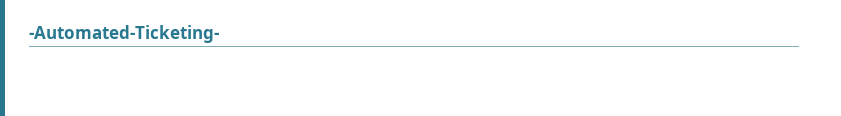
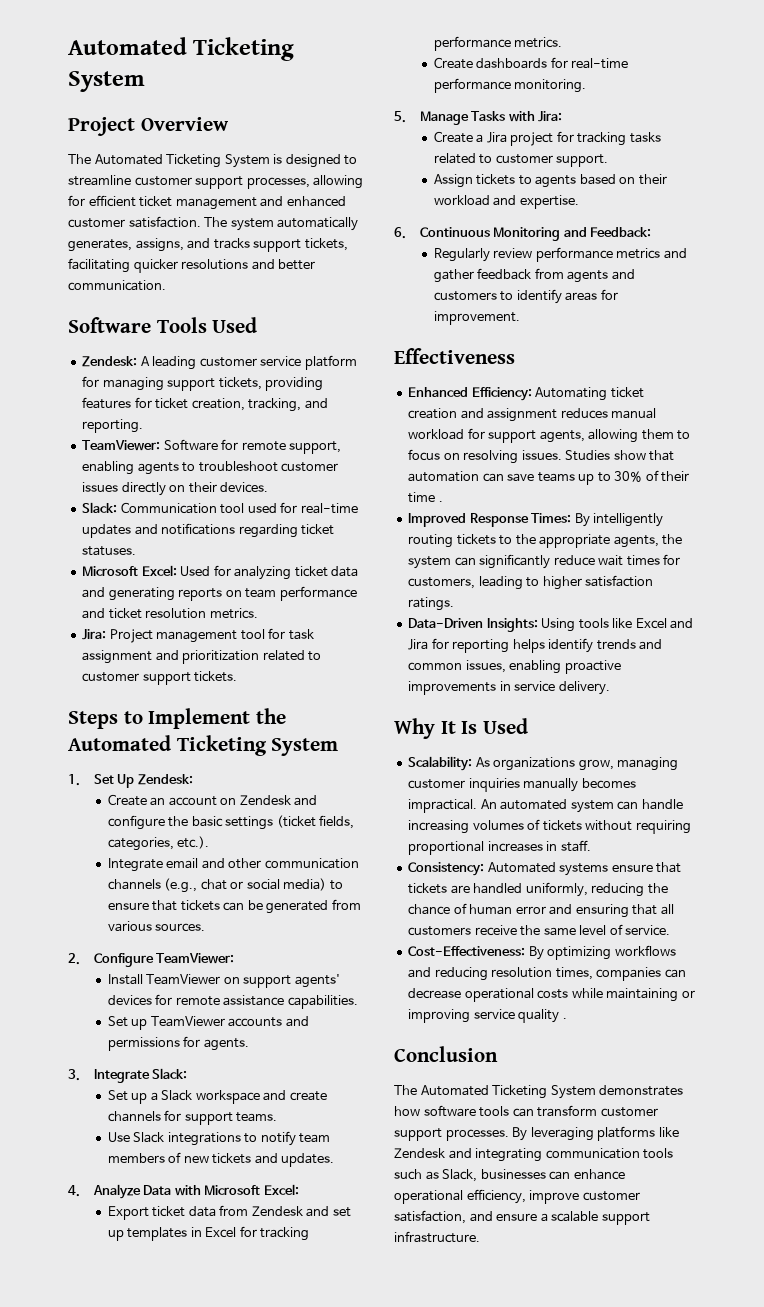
[29,25,219,43] -Automated-Ticketing- -> [68,37,295,61] [68,71,145,92] [68,117,229,136] [68,154,358,168] [68,175,364,189] [68,195,346,210] [68,216,359,231] [68,238,348,252] [68,258,316,273] [68,280,166,291] [68,317,258,333] [82,355,357,370] [82,376,324,391] [82,397,328,412] [82,419,144,433] [82,439,342,454] [82,461,339,475] [82,482,269,496] [82,502,358,514] [82,523,335,538] [82,546,137,556] [82,565,359,580] [82,586,357,601] [82,608,258,619] [82,628,314,643] [82,650,322,664] [82,671,238,685] [68,708,286,729] [68,735,339,756] [68,774,193,788] [107,794,318,806] [107,815,355,830] [107,836,210,851] [107,858,359,872] [107,878,343,893] [107,899,361,914] [107,921,206,932] [68,953,235,967] [107,974,340,988] [107,994,358,1009] [107,1016,309,1030] [107,1036,249,1051] [68,1068,188,1083] [107,1090,327,1104] [107,1110,278,1125] [107,1131,331,1146] [107,1152,335,1167] [68,1184,299,1199] [107,1205,351,1220] [107,1226,310,1241] [433,36,563,51] [433,57,629,69] [433,78,587,93] [394,111,563,125] [433,131,661,146] [433,153,609,167] [433,174,667,188] [433,195,579,209] [394,227,652,241] [433,247,687,262] [433,268,635,283] [433,289,618,304] [433,311,520,325] [394,348,515,364] [408,387,644,401] [408,408,657,422] [408,428,691,443] [408,449,675,464] [408,470,690,485] [408,492,443,503] [408,513,664,527] [408,534,683,548] [408,554,681,569] [408,575,654,590] [408,597,455,611] [408,618,694,632] [408,638,663,653] [408,660,621,674] [408,681,610,695] [394,718,528,739] [408,756,679,771] [408,778,636,792] [408,799,683,813] [408,819,691,834] [408,840,591,855] [408,862,682,876] [408,882,668,897] [408,903,674,918] [408,924,671,936] [408,945,676,960] [408,967,686,981] [408,988,695,1002] [408,1009,567,1023] [394,1046,498,1062] [394,1085,684,1099] [394,1105,658,1117] [394,1126,679,1141] [394,1148,674,1162] [394,1169,625,1182] [394,1189,640,1204] [394,1210,650,1225] [394,1231,480,1243] Automated Ticketing System // Project Overview // The Automated Ticketing System is designed to streamline customer support processes, allowing for efficient ticket management and enhanced customer satisfaction. The system automatically generates, assigns, and tracks support tickets, facilitating quicker resolutions and better communication. // Software Tools Used // Zendesk: A leading customer service platform for managing support tickets, providing features for ticket creation, tracking, and reporting. // TeamViewer: Software for remote support, enabling agents to troubleshoot customer issues directly on their devices. // Slack: Communication tool used for real-time updates and notifications regarding ticket statuses. // Microsoft Excel: Used for analyzing ticket data and generating reports on team performance and ticket resolution metrics. // Jira: Project management tool for task assignment and prioritization related to customer support tickets. // Steps to Implement the Automated Ticketing System // 1. Set Up Zendesk: // Create an account on Zendesk and configure the basic settings (ticket fields, categories, etc.). // Integrate email and other communication channels (e.g., chat or social media) to ensure that tickets can be generated from various sources. // 2. Configure TeamViewer: // Install TeamViewer on support agents' devices for remote assistance capabilities. // Set up TeamViewer accounts and permissions for agents. // 3. Integrate Slack: // Set up a Slack workspace and create channels for support teams. // Use Slack integrations to notify team members of new tickets and updates. // 4. Analyze Data with Microsoft Excel: // Export ticket data from Zendesk and set up templates in Excel for tracking performance metrics. // Create dashboards for real-time performance monitoring. // 5. Manage Tasks with Jira: // Create a Jira project for tracking tasks related to customer support. // Assign tickets to agents based on their workload and expertise. // 6. Continuous Monitoring and Feedback: // Regularly review performance metrics and gather feedback from agents and customers to identify areas for improvement. // Effectiveness // Enhanced Efficiency: Automating ticket creation and assignment reduces manual workload for support agents, allowing them to focus on resolving issues. Studies show that automation can save teams up to 30% of their time . // Improved Response Times: By intelligently routing tickets to the appropriate agents, the system can significantly reduce wait times for customers, leading to higher satisfaction ratings. // Data-Driven Insights: Using tools like Excel and Jira for reporting helps identify trends and common issues, enabling proactive improvements in service delivery. // Why It Is Used // Scalability: As organizations grow, managing customer inquiries manually becomes impractical. An automated system can handle increasing volumes of tickets without requiring proportional increases in staff. // Consistency: Automated systems ensure that tickets are handled uniformly, reducing the chance of human error and ensuring that all customers receive the same level of service. // Cost-Effectiveness: By optimizing workflows and reducing resolution times, companies can decrease operational costs while maintaining or improving service quality . // Conclusion // The Automated Ticketing System demonstrates how software tools can transform customer support processes. By leveraging platforms like Zendesk and integrating communication tools such as Slack, businesses can enhance operational efficiency, improve customer satisfaction, and ensure a scalable support infrastructure.

